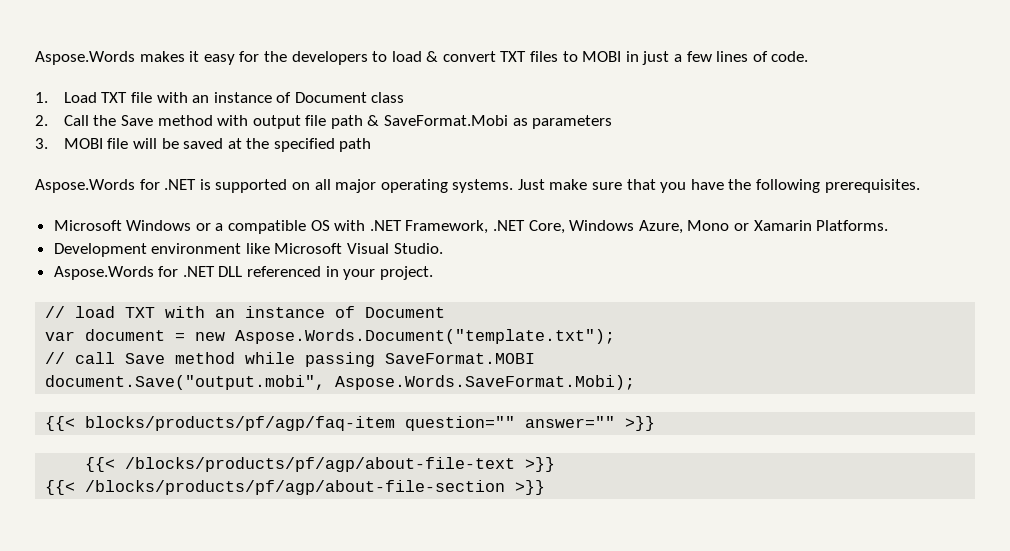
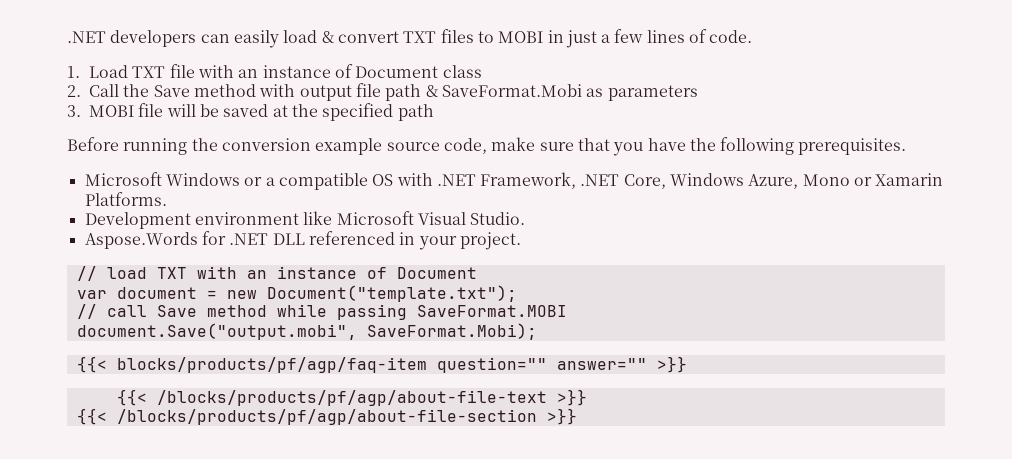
[35,51,388,65] Aspose.Words makes it easy for the developers to -> [67,30,279,48] .NET developers can easily
[35,179,545,193] Aspose.Words for .NET is supported on all major operating systems. Just -> [67,137,487,155] Before running the conversion example source code,
[235,329,616,344] Aspose.Words.Document("template.txt"); -> [266,285,517,302] Document("template.txt");
[335,375,636,390] Aspose.Words.SaveFormat.Mobi); -> [366,323,537,340] SaveFormat.Mobi);

